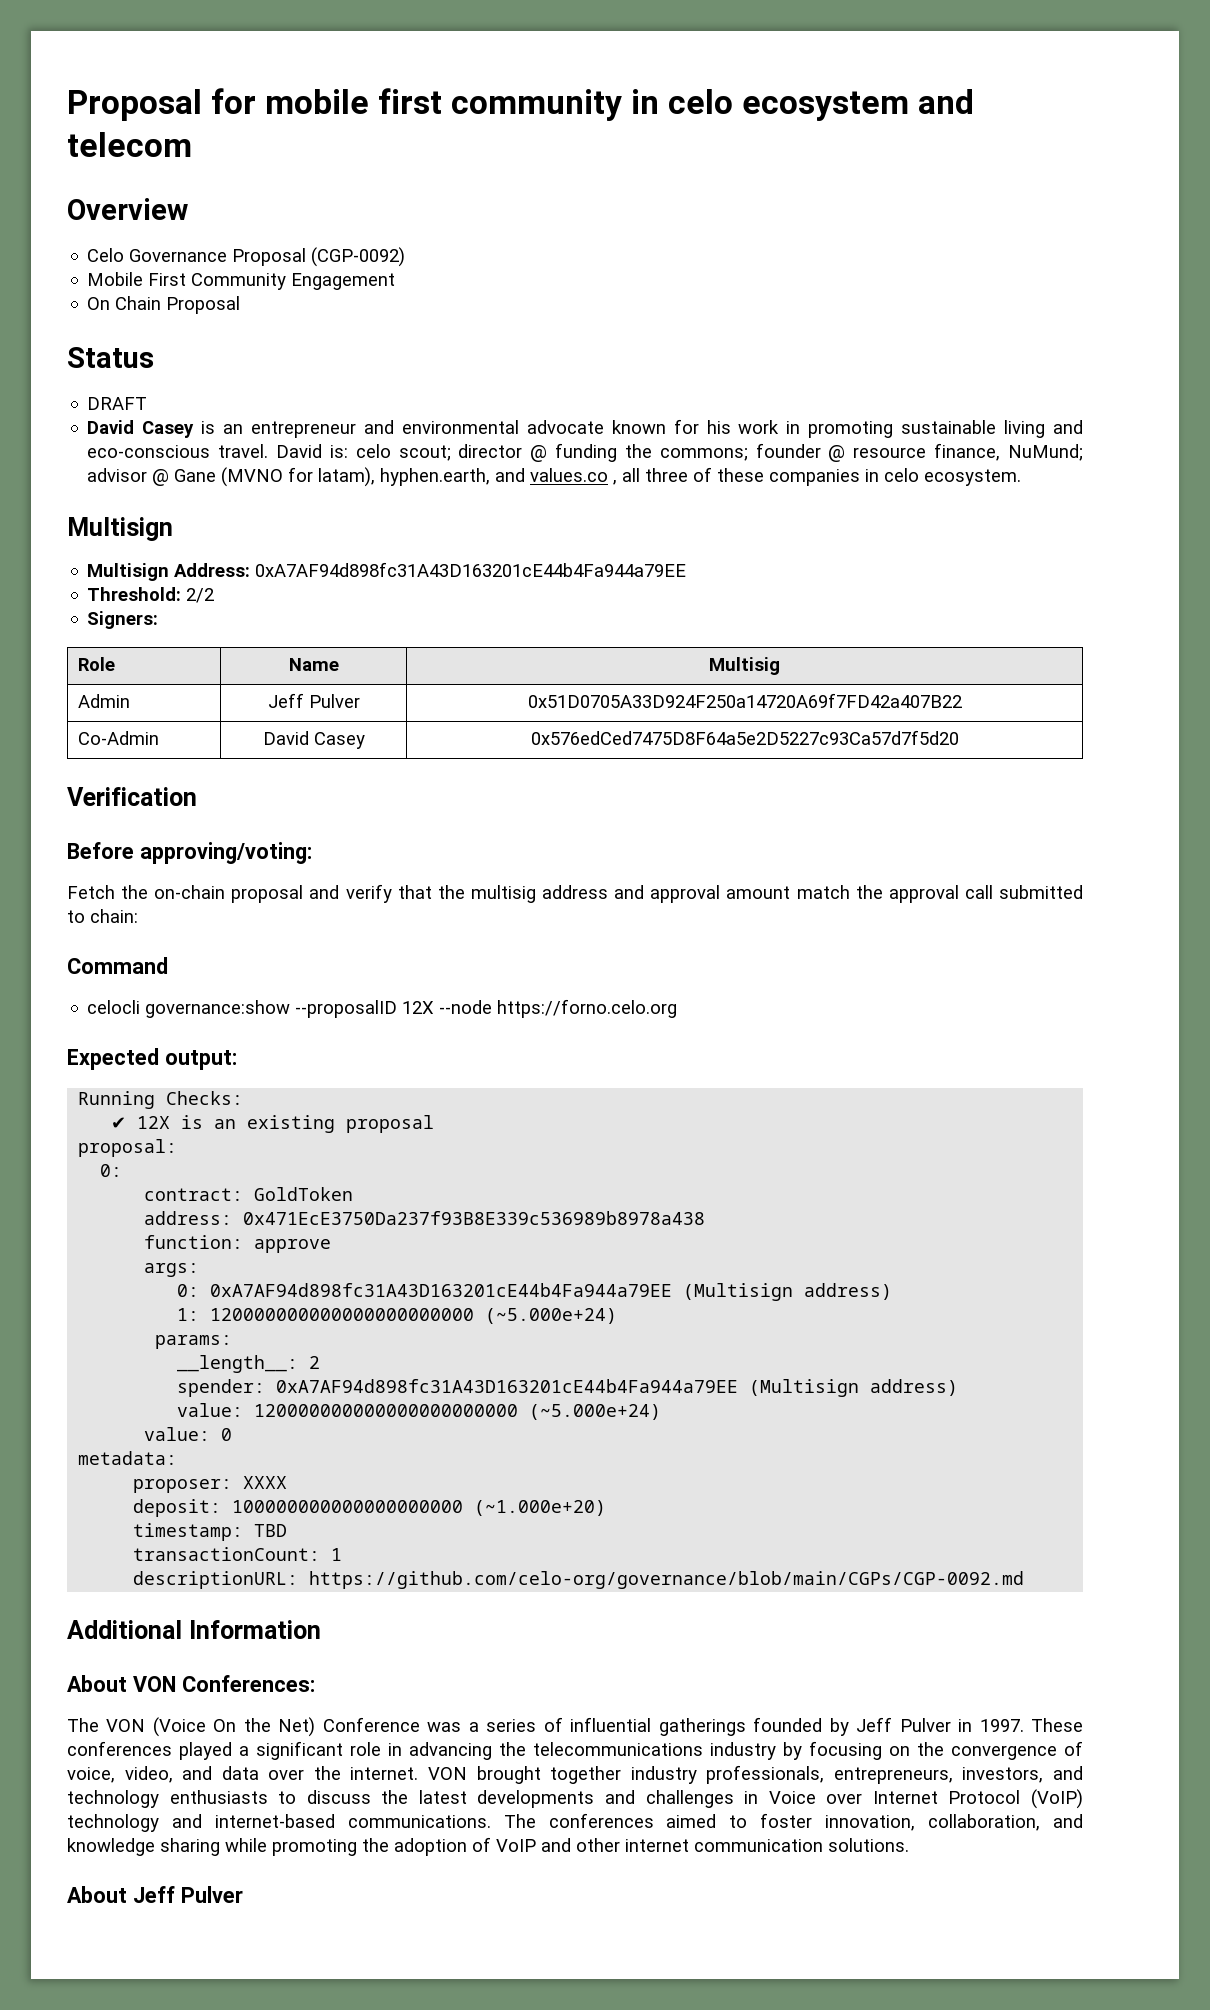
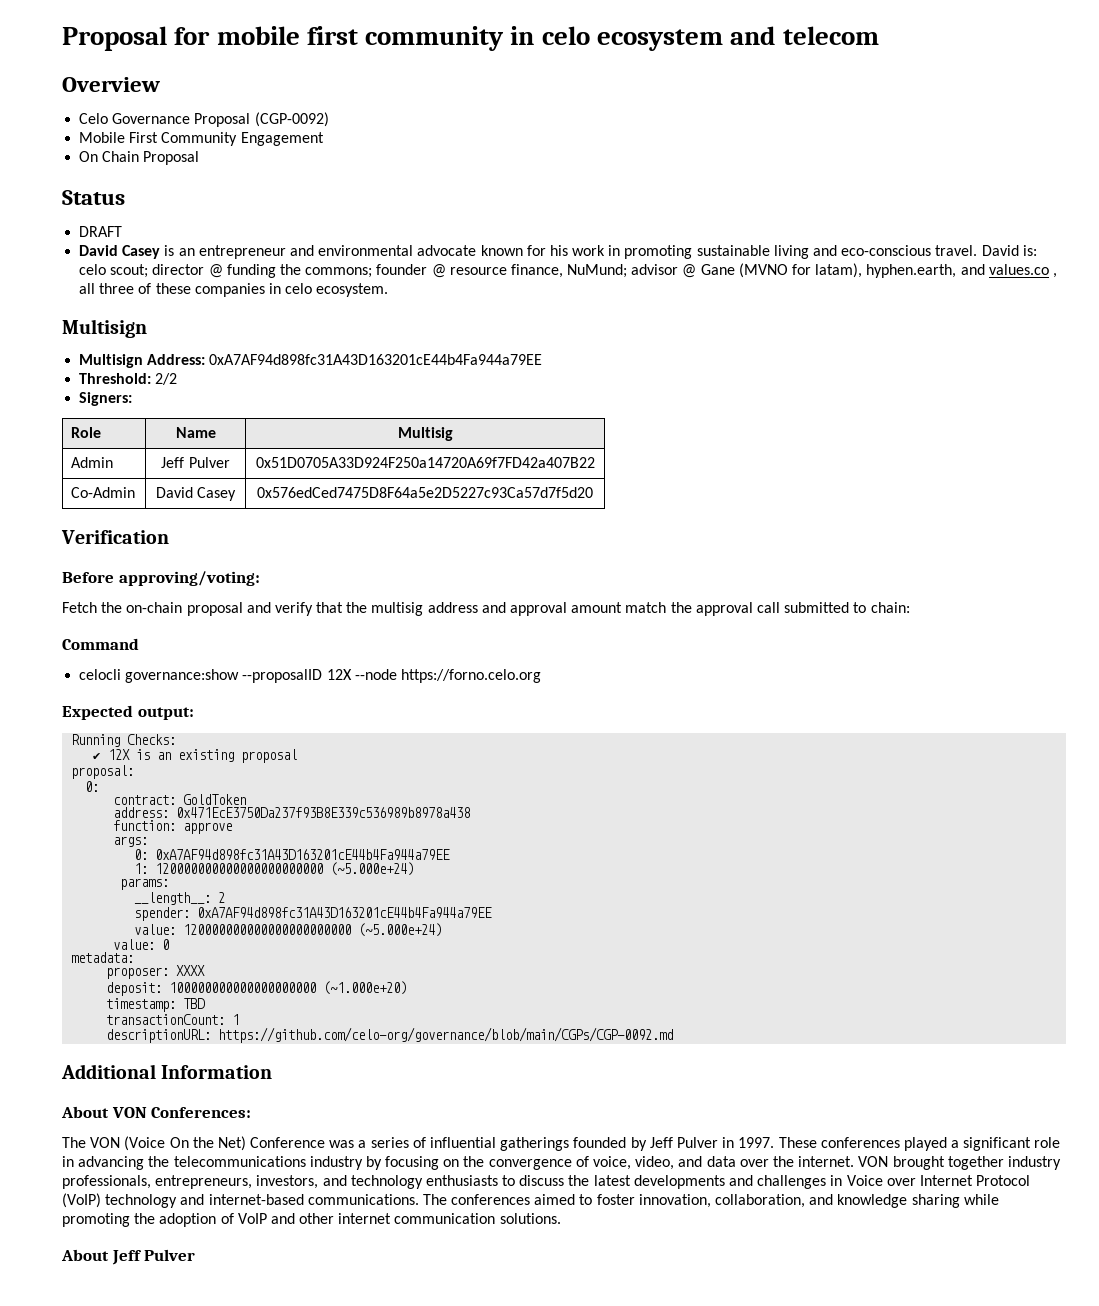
[683,1283,893,1301] (Multisign address) -> (451, 854) none
[749,1379,959,1397] (Multisign address) -> (493, 912) none

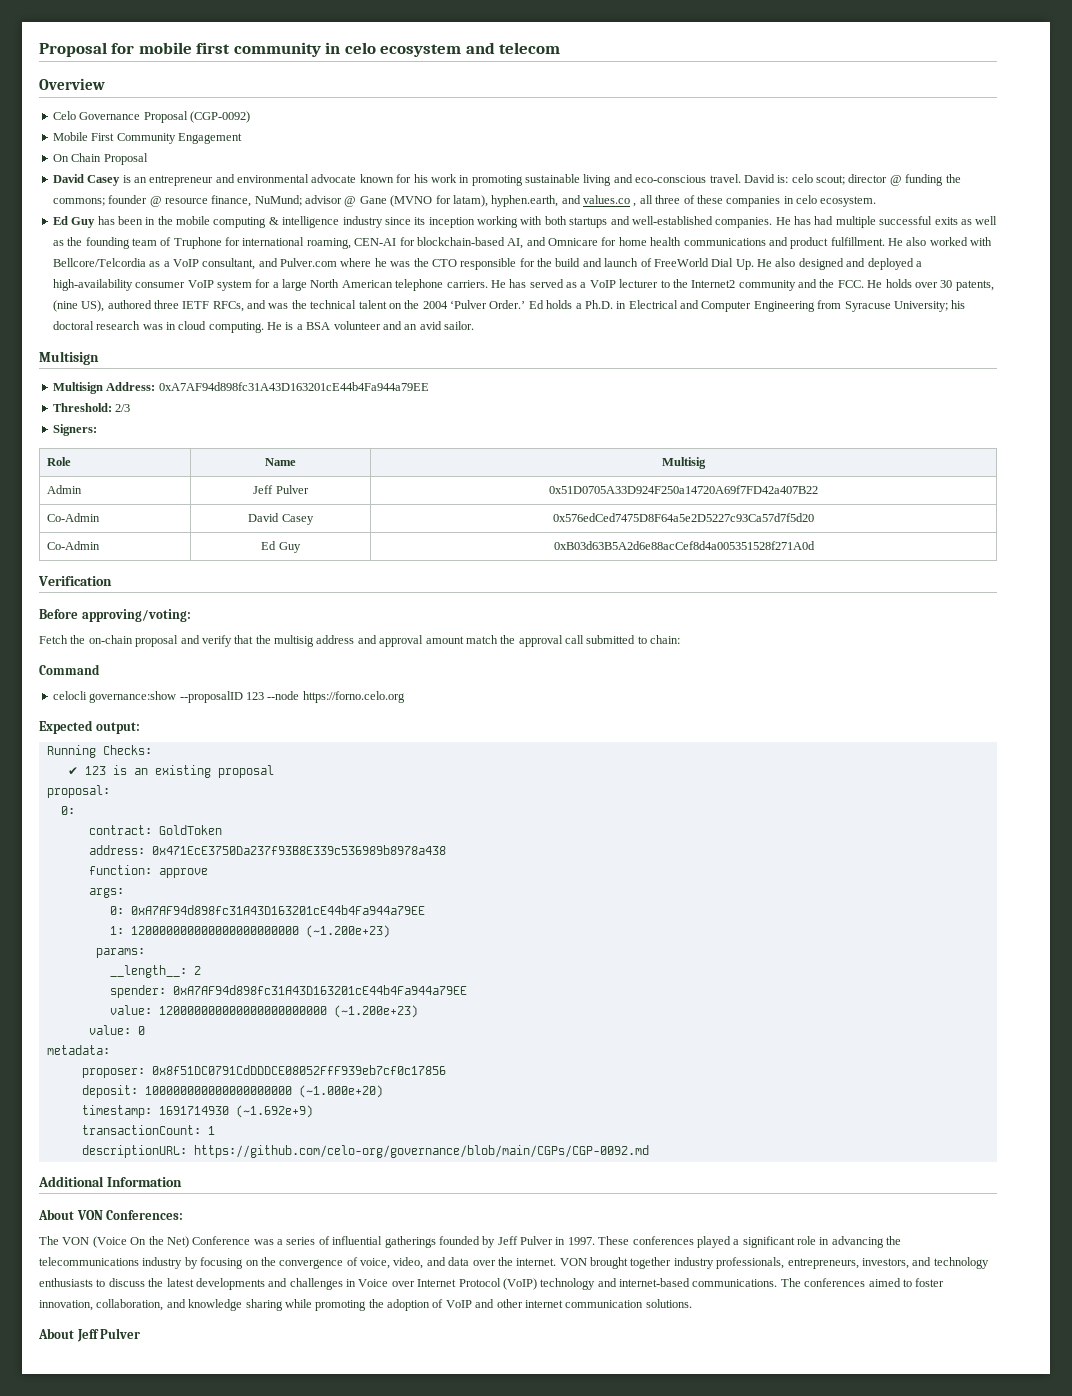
[62,190,125,205] [79,226,123,237] // Status // DRAFT -> (148, 159) none
(389, 290) none -> [52,216,998,228] [52,237,993,249] [52,258,922,270] [52,279,994,291] [52,300,966,312] [52,321,474,333] // Ed Guy has been in the mobile computing & intelligence industry since its inception working with both startups and well-established companies. He has had multiple successful exits as well as the founding team of Truphone for international roaming, CEN-AI for blockchain-based AI, and Omnicare for home health communications and product fulfillment. He also worked with Bellcore/Telcordia as a VoIP consultant, and Pulver.com where he was the CTO responsible for the build and launch of FreeWorld Dial Up. He also designed and deployed a high-availability consumer VoIP system for a large North American telephone carriers. He has served as a VoIP lecturer to the Internet2 community and the FCC. He holds over 30 patents, (nine US), authored three IETF RFCs, and was the technical talent on the 2004 ‘Pulver Order.’ Ed holds a Ph.D. in Electrical and Computer Engineering from Syracuse University; his doctoral research was in cloud computing. He is a BSA volunteer and an avid sailor.
[155,373,178,385] 2/2 -> [115,404,131,412] 2/3
(593, 492) none -> [47,541,101,550] [261,541,301,553] [553,541,815,550] // Co-Admin | Ed Guy | 0xB03d63B5A2d6e88acCef8d4a005351528f271A0d
[326,669,352,680] 12X -> [245,692,264,700] 123
[108,749,131,760] 12X -> [84,766,106,775] 123
[330,862,415,876] (~5.000e+24) -> [305,925,390,938] (~1.200e+23)
[358,923,443,937] (~5.000e+24) -> [333,1005,418,1018] (~1.200e+23)
[176,965,206,976] XXXX -> [151,1065,446,1075] 0x8f51DC0791CdDDDCE08052FfF939eb7cf0c17856
[183,998,206,1009] TBD -> [158,1105,313,1118] 1691714930 (~1.692e+9)

